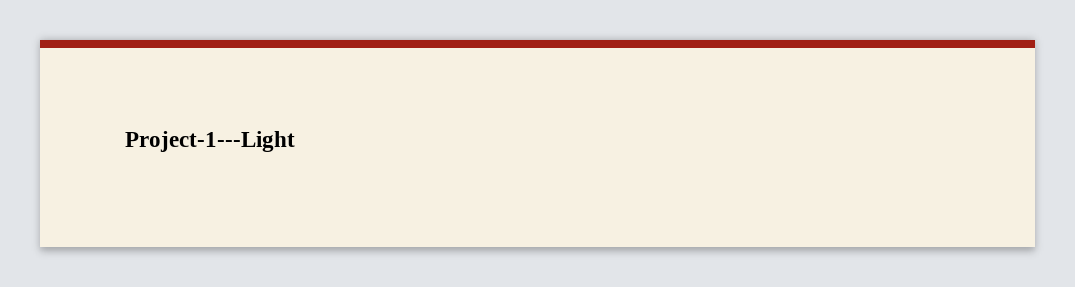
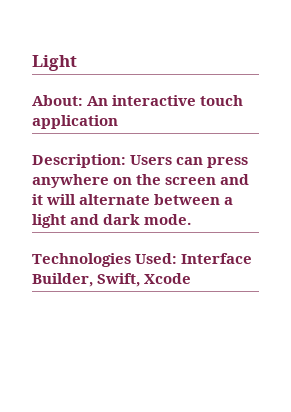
[125,131,295,152] Project-1---Light -> [32,55,77,71] [32,95,244,106] [32,115,118,129] [32,154,249,168] [32,174,250,188] [32,194,234,205] [32,214,192,228] [32,253,253,267] [32,273,192,287] Light // About: An interactive touch application // Description: Users can press anywhere on the screen and it will alternate between a light and dark mode. // Technologies Used: Interface Builder, Swift, Xcode

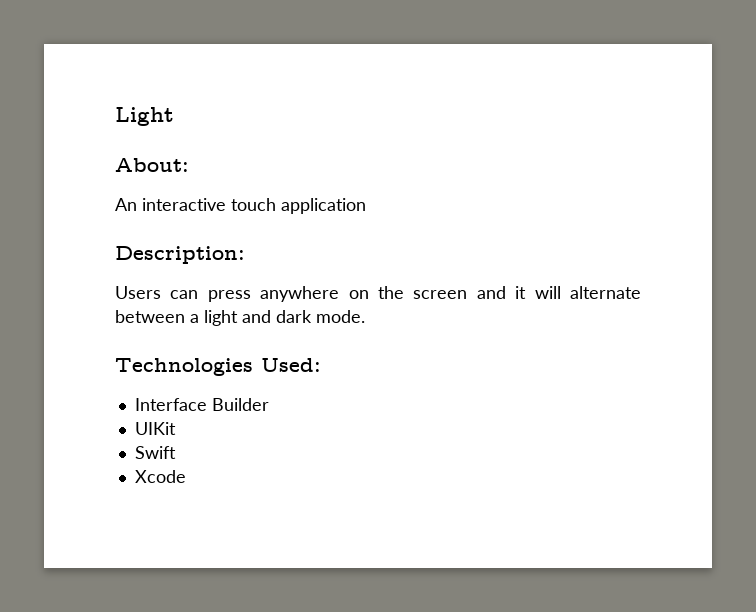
(83, 100) none -> (189, 165) //
(126, 161) none -> (245, 255) //
[181,253,253,264] [32,273,141,287] Interface Builder, Swift, -> [134,398,269,411] [134,422,176,435] [134,446,176,459] // Interface Builder // UIKit // Swift //

